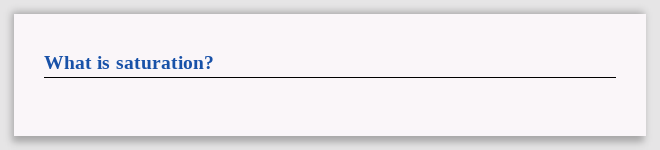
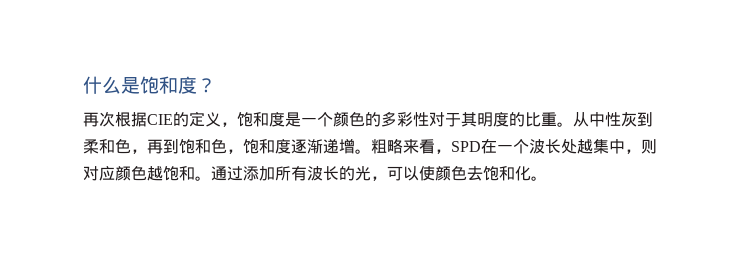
[44,56,214,69] What is saturation? -> [83,76,216,94] [83,111,653,127] [83,138,657,154] [83,166,547,181] 什么是饱和度？ // 再次根据CIE的定义，饱和度是一个颜色的多彩性对于其明度的比重。从中性灰到柔和色，再到饱和色，饱和度逐渐递增。粗略来看，SPD在一个波长处越集中，则对应颜色越饱和。通过添加所有波长的光，可以使颜色去饱和化。

